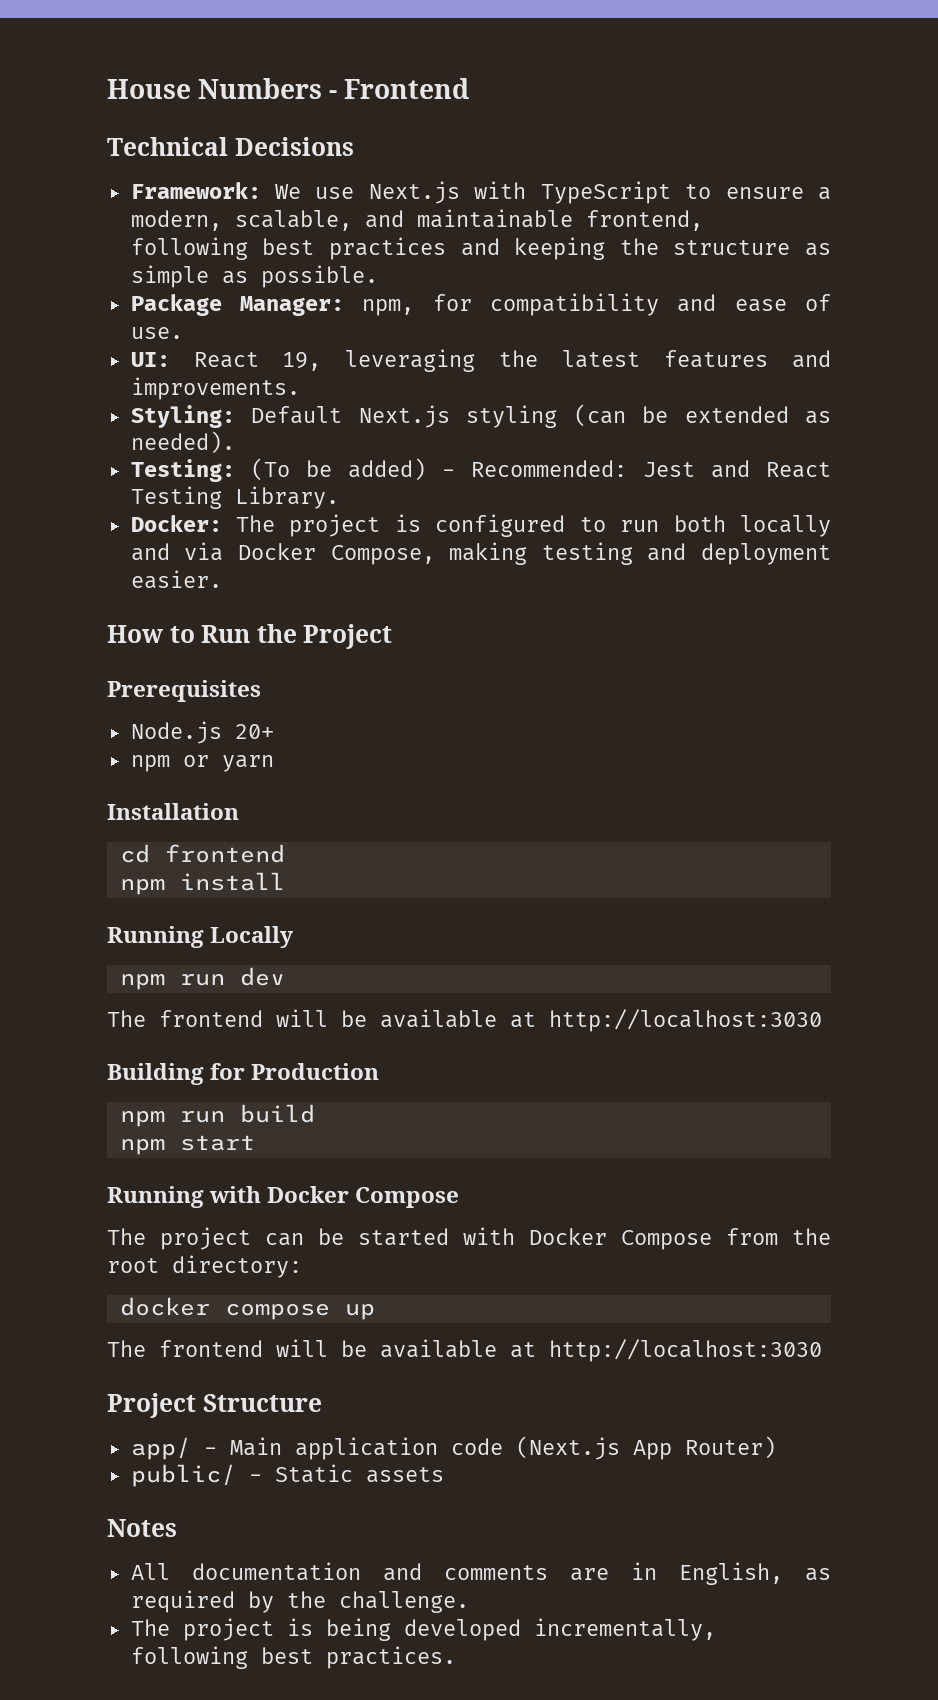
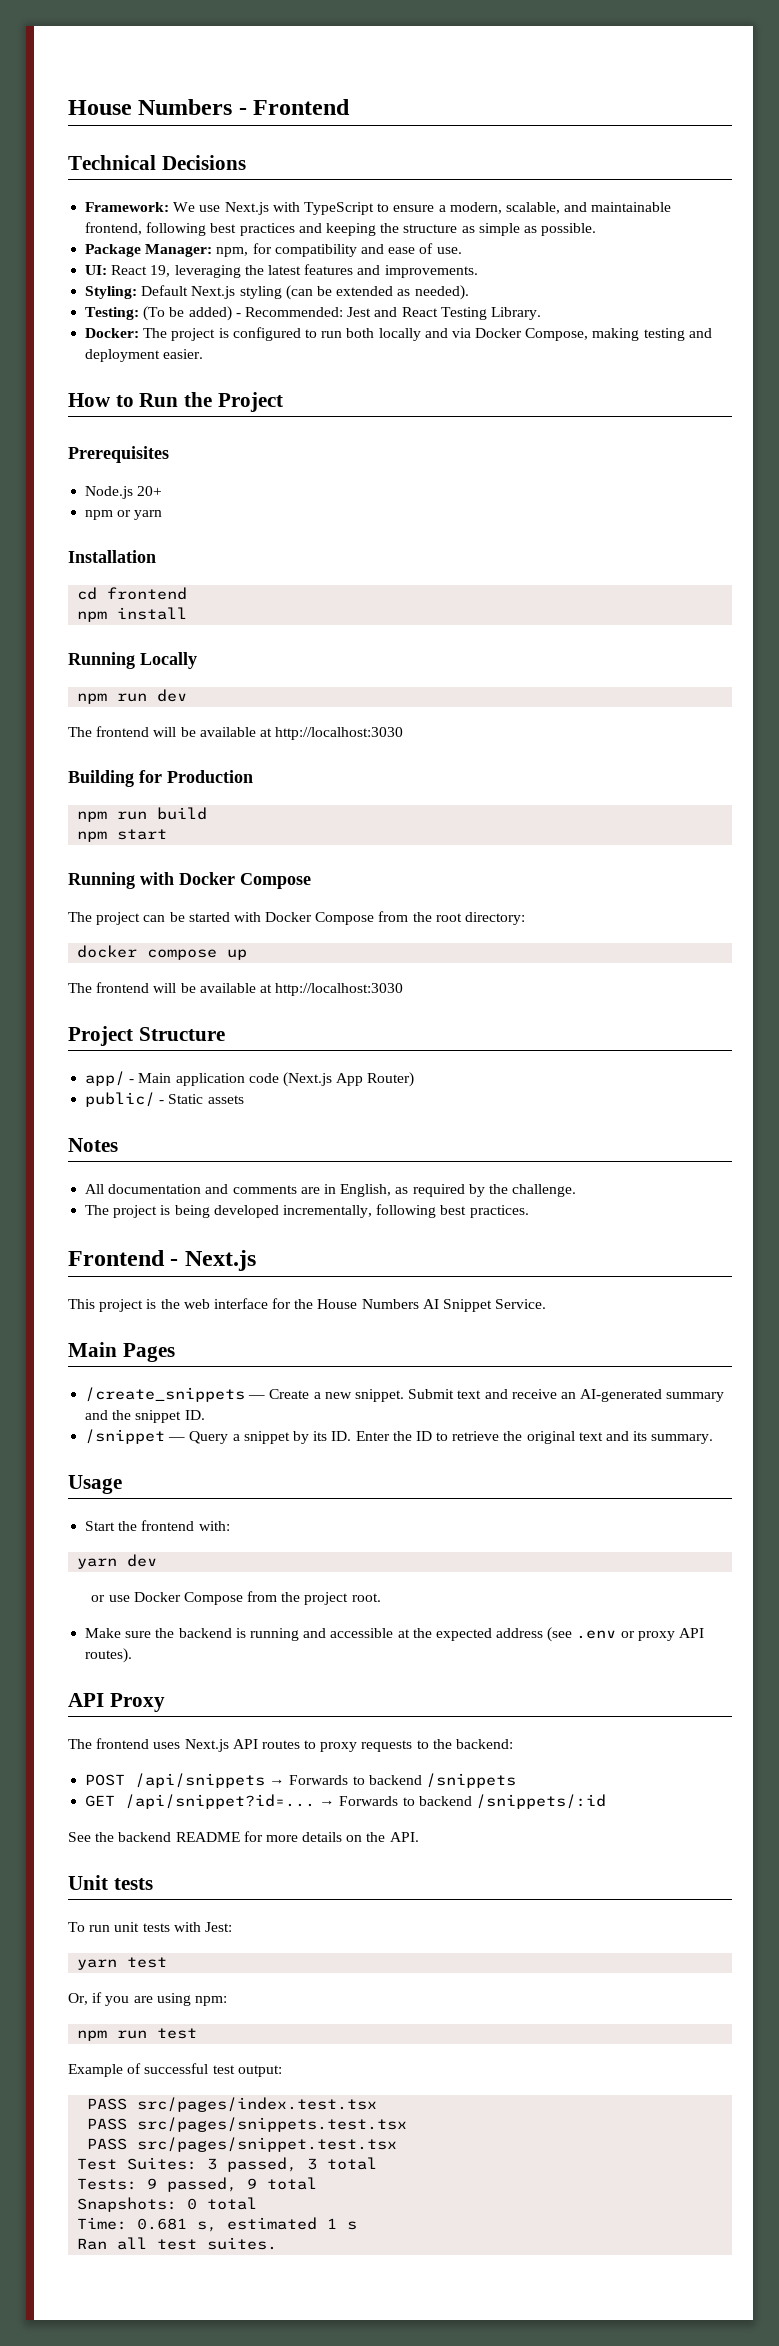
(456, 1657) none -> [68,1250,256,1271] [68,1298,547,1312] [68,1342,175,1362] [85,1387,725,1402] [85,1410,205,1423] [85,1429,714,1444] [68,1475,122,1494] [85,1520,230,1531] [77,1554,158,1569] [91,1591,381,1605] [85,1627,705,1642] [85,1648,133,1663] [68,1693,165,1712] [68,1738,514,1752] [85,1773,516,1788] [85,1794,606,1809] [68,1831,419,1842] [68,1875,153,1890] [68,1922,232,1932] [77,1957,168,1970] [68,1992,227,2006] [77,2028,198,2041] [68,2063,282,2077] [87,2097,378,2112] [87,2117,408,2132] [87,2137,398,2152] [77,2157,378,2172] [77,2177,318,2192] [77,2197,258,2212] [77,2217,358,2232] [77,2237,278,2250] // Frontend - Next.js // This project is the web interface for the House Numbers AI Snippet Service. // Main Pages // /create_snippets — Create a new snippet. Submit text and receive an AI-generated summary and the snippet ID. // /snippet — Query a snippet by its ID. Enter the ID to retrieve the original text and its summary. // Usage // Start the frontend with: // yarn dev // or use Docker Compose from the project root. // Make sure the backend is running and accessible at the expected address (see .env or proxy API routes). // API Proxy // The frontend uses Next.js API routes to proxy requests to the backend: // POST /api/snippets → Forwards to backend /snippets // GET /api/snippet?id=... → Forwards to backend /snippets/:id // See the backend README for more details on the API. // Unit tests // To run unit tests with Jest: // yarn test // Or, if you are using npm: // npm run test // Example of successful test output: // PASS src/pages/index.test.tsx // PASS src/pages/snippets.test.tsx // PASS src/pages/snippet.test.tsx // Test Suites: 3 passed, 3 total // Tests: 9 passed, 9 total // Snapshots: 0 total // Time: 0.681 s, estimated 1 s // Ran all test suites.

